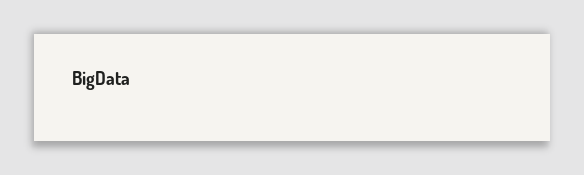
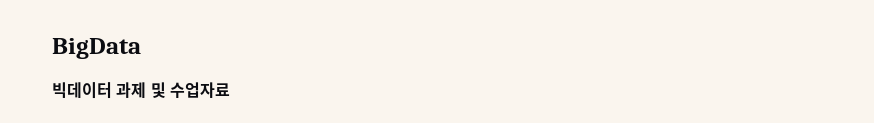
(130, 80) none -> [52,82,230,99] // 빅데이터 과제 및 수업자료

